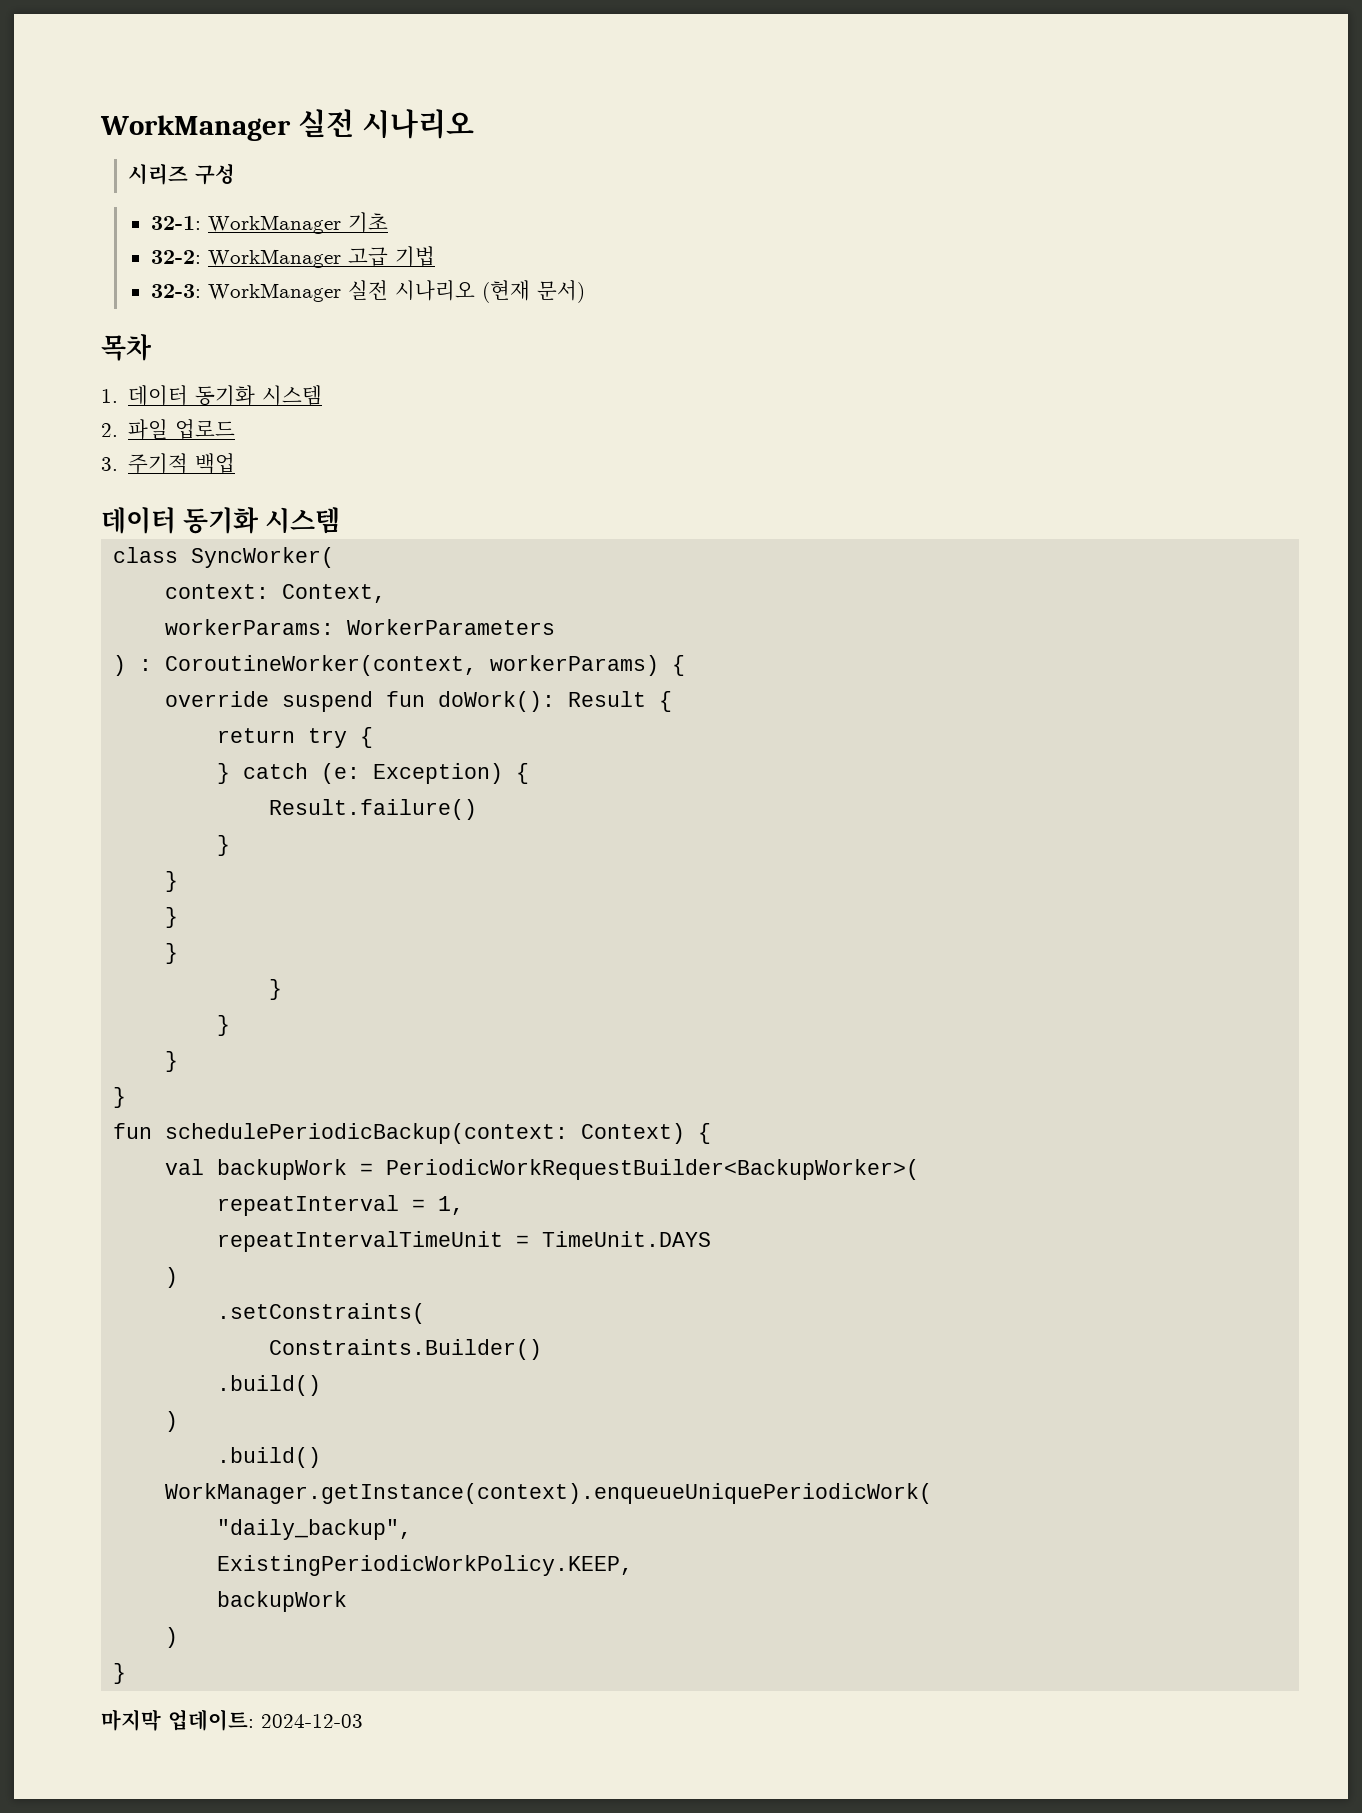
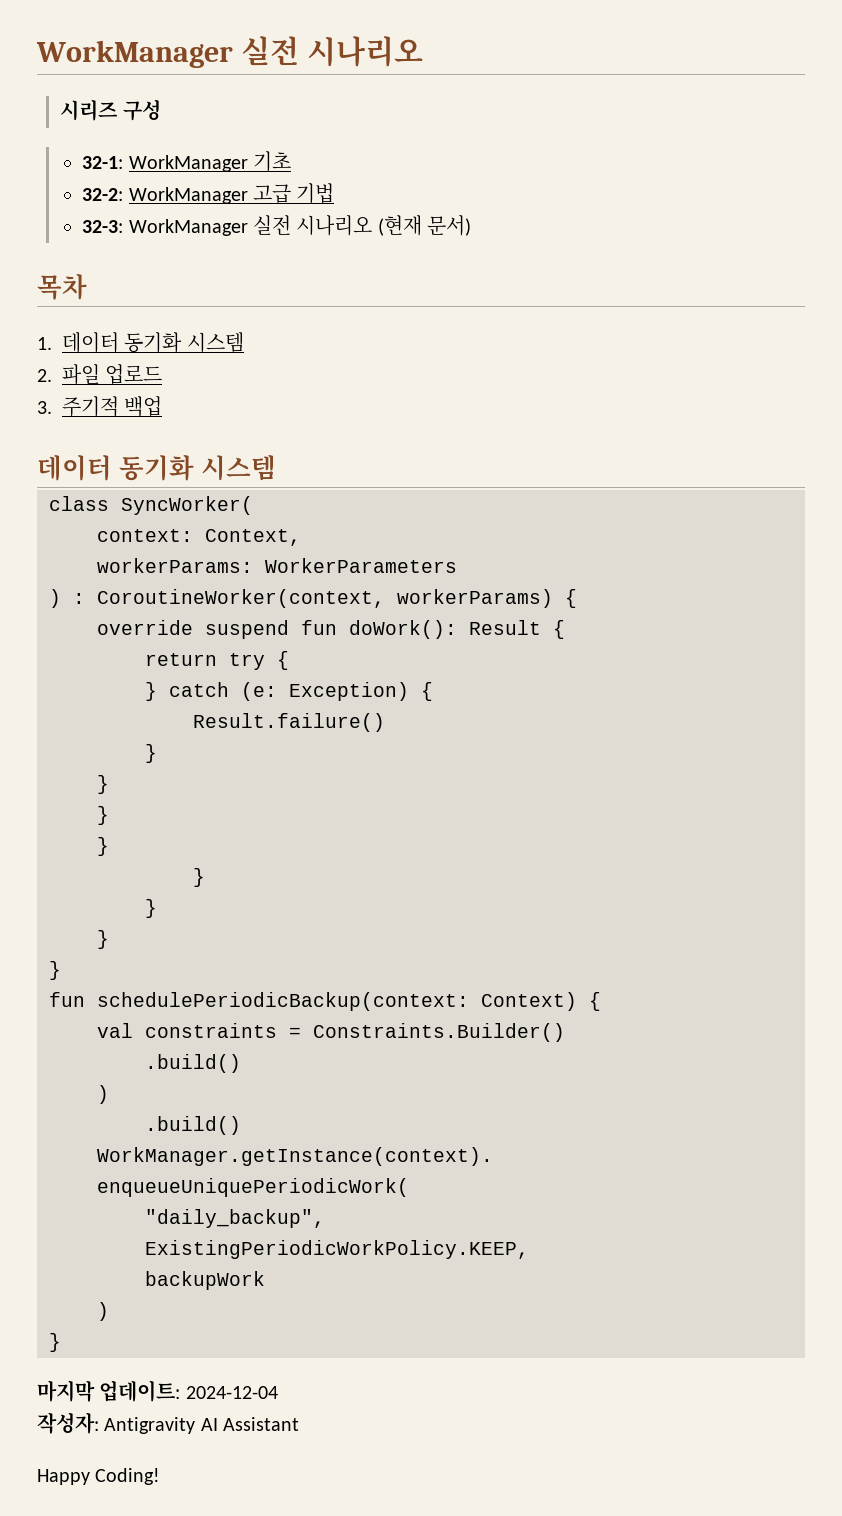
[217,1159,920,1180] [217,1195,465,1216] [217,1231,712,1252] [165,1267,179,1288] [217,1303,426,1324] backupWork = PeriodicWorkRequestBuilder<BackupWorker>( // repeatInterval = 1, // repeatIntervalTimeUnit = TimeUnit.DAYS // ) // .setConstraints( // -> [145,1023,301,1038] constraints =
[261,1714,363,1728] 2024-12-03 -> [185,1386,278,1399] [37,1412,300,1434] [37,1468,161,1485] 2024-12-04 // 작성자: Antigravity AI Assistant // Happy Coding!

